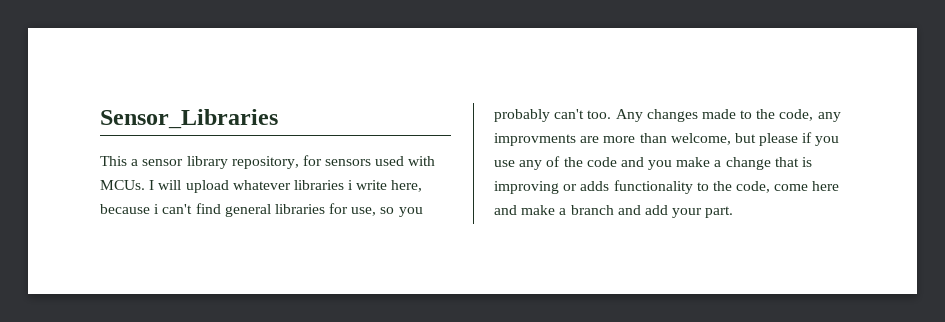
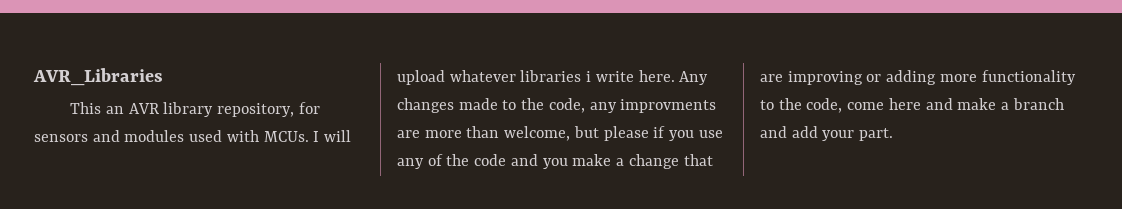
[100,109,278,129] Sensor_Libraries -> [33,68,163,86] AVR_Libraries
[131,159,184,166] a sensor -> [105,103,159,114] an AVR
(372, 162) none -> [92,130,185,142] and modules
[391,180,423,192] [100,203,423,217] [494,109,612,122] here, because i can't find general libraries for use, so you probably can't too. -> [638,70,675,82] here.
[802,157,813,167] is -> [760,74,783,82] are
[580,181,610,191] adds -> [886,70,977,85] adding more

